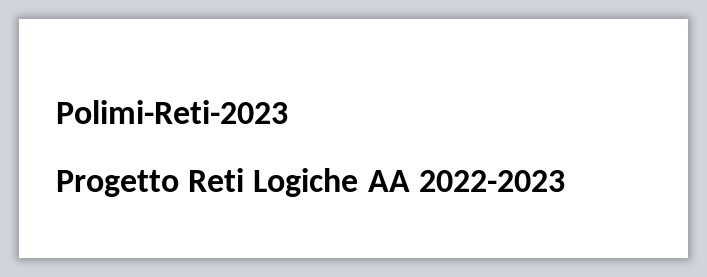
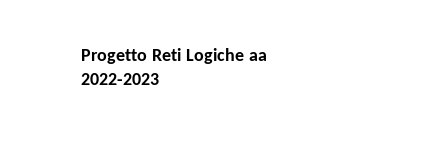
[56,100,288,124] Polimi-Reti-2023 // -> (81, 56) none
[367,170,410,192] AA -> [248,52,267,61] aa

